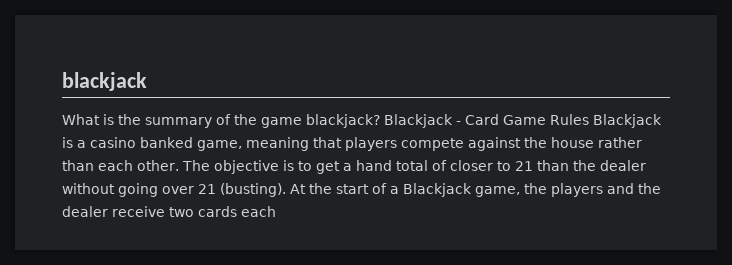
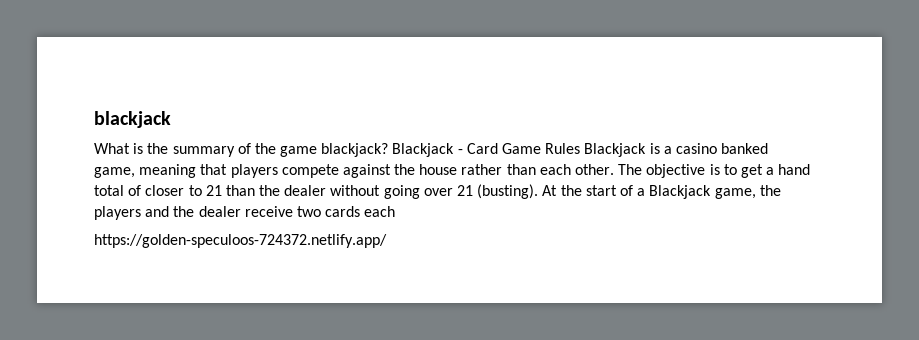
(276, 211) none -> [94,234,387,248] // https://golden-speculoos-724372.netlify.app/

